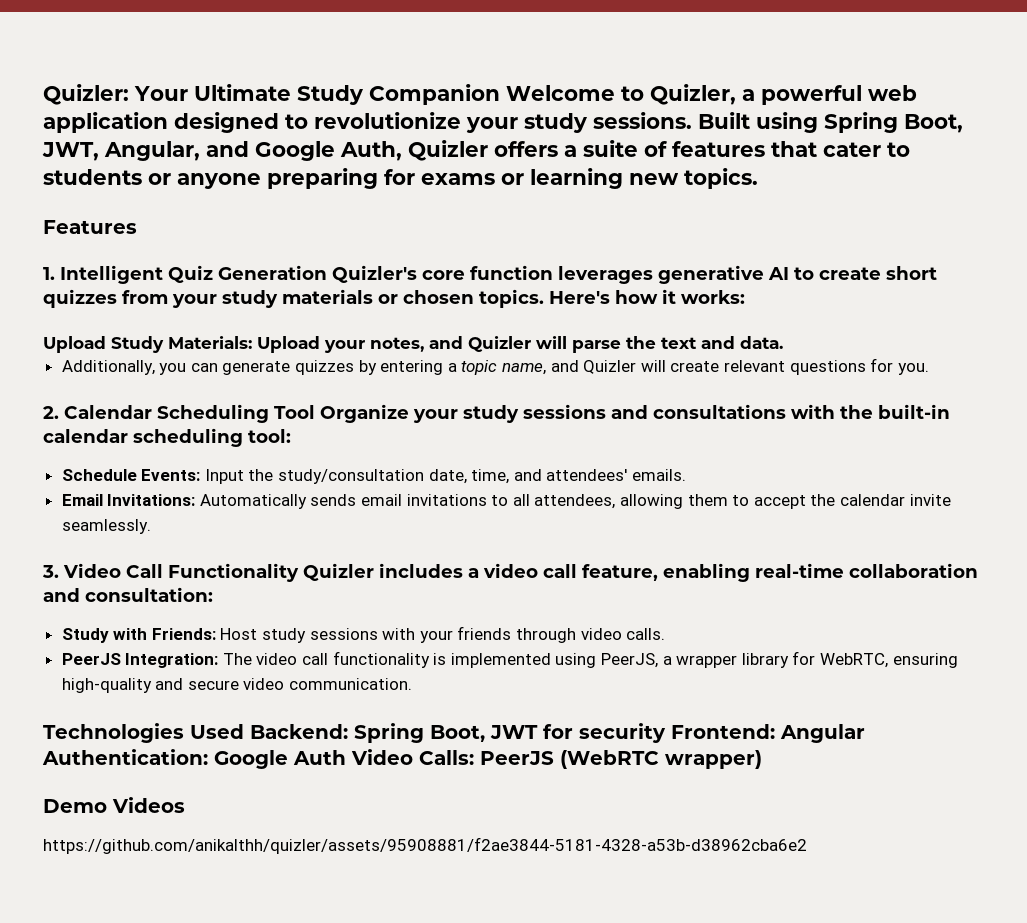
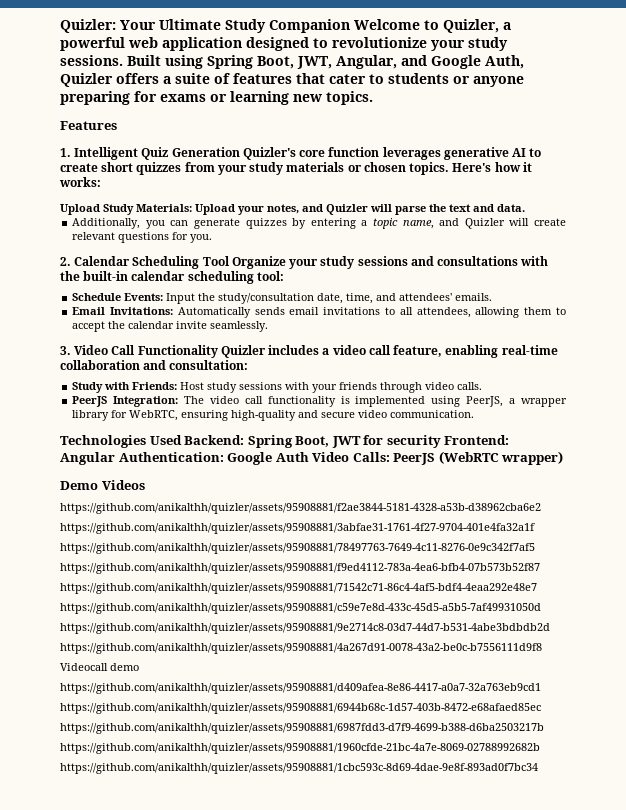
(807, 845) none -> [60,523,535,534] [60,543,535,554] [60,563,540,574] [60,583,537,594] [60,603,541,614] [60,623,550,634] [60,643,542,654] [60,663,139,671] [60,683,541,694] [60,703,541,714] [60,723,544,734] [60,743,540,754] [60,763,538,774] // https://github.com/anikalthh/quizler/assets/95908881/3abfae31-1761-4f27-9704-401e4fa32a1f // https://github.com/anikalthh/quizler/assets/95908881/78497763-7649-4c11-8276-0e9c342f7af5 // https://github.com/anikalthh/quizler/assets/95908881/f9ed4112-783a-4ea6-bfb4-07b573b52f87 // https://github.com/anikalthh/quizler/assets/95908881/71542c71-86c4-4af5-bdf4-4eaa292e48e7 // https://github.com/anikalthh/quizler/assets/95908881/c59e7e8d-433c-45d5-a5b5-7af49931050d // https://github.com/anikalthh/quizler/assets/95908881/9e2714c8-03d7-44d7-b531-4abe3bdbdb2d // https://github.com/anikalthh/quizler/assets/95908881/4a267d91-0078-43a2-be0c-b7556111d9f8 // Videocall demo // https://github.com/anikalthh/quizler/assets/95908881/d409afea-8e86-4417-a0a7-32a763eb9cd1 // https://github.com/anikalthh/quizler/assets/95908881/6944b68c-1d57-403b-8472-e68afaed85ec // https://github.com/anikalthh/quizler/assets/95908881/6987fdd3-d7f9-4699-b388-d6ba2503217b // https://github.com/anikalthh/quizler/assets/95908881/1960cfde-21bc-4a7e-8069-02788992682b // https://github.com/anikalthh/quizler/assets/95908881/1cbc593c-8d69-4dae-9e8f-893ad0f7bc34

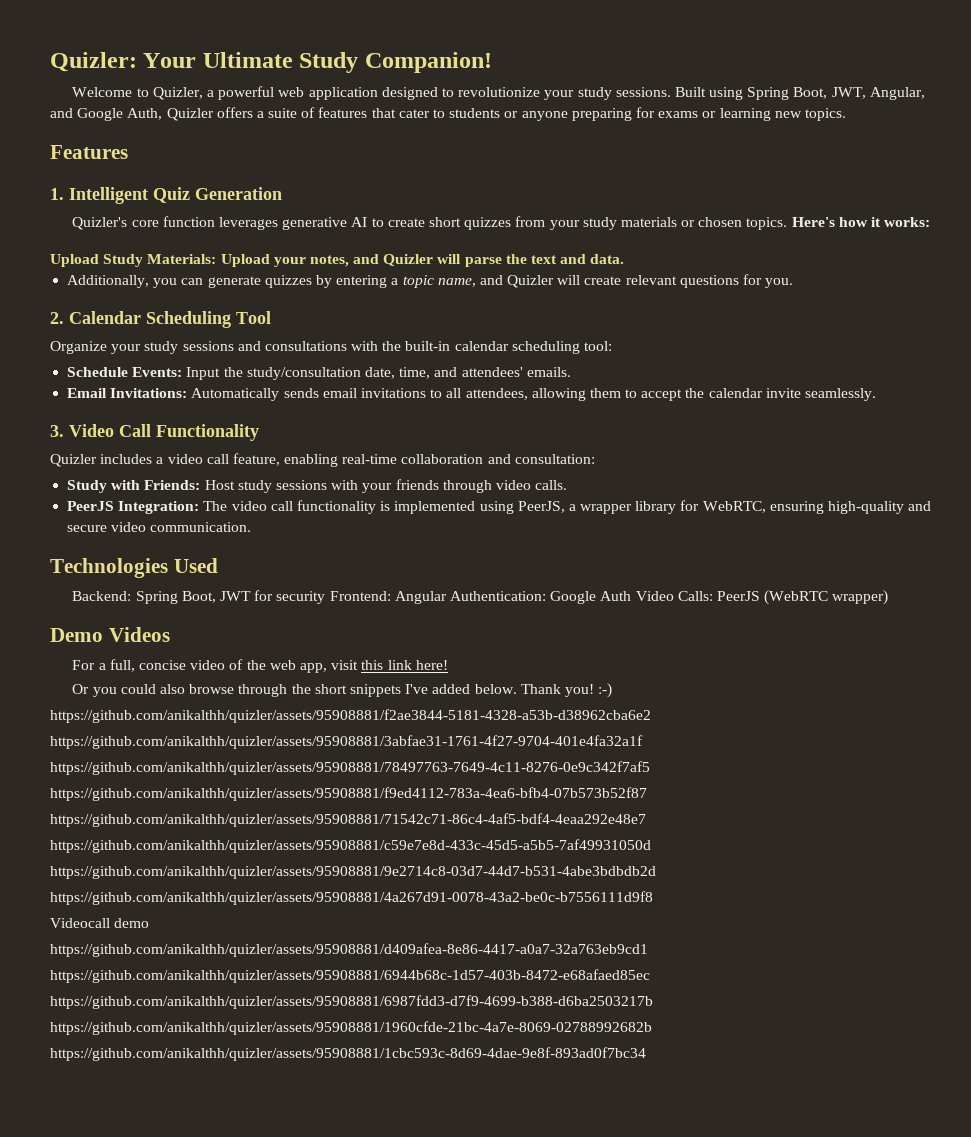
[269,19,350,33] Companion -> [364,52,492,73] Companion! //
(240, 152) none -> (282, 193) //
(230, 261) none -> (271, 317) //
(218, 351) none -> (259, 432) //
(182, 440) none -> (218, 565) //
(145, 485) none -> [72,659,448,673] [72,683,613,698] // For a full, concise video of the web app, visit this link here! // Or you could also browse through the short snippets I've added below. Thank you! :-)

